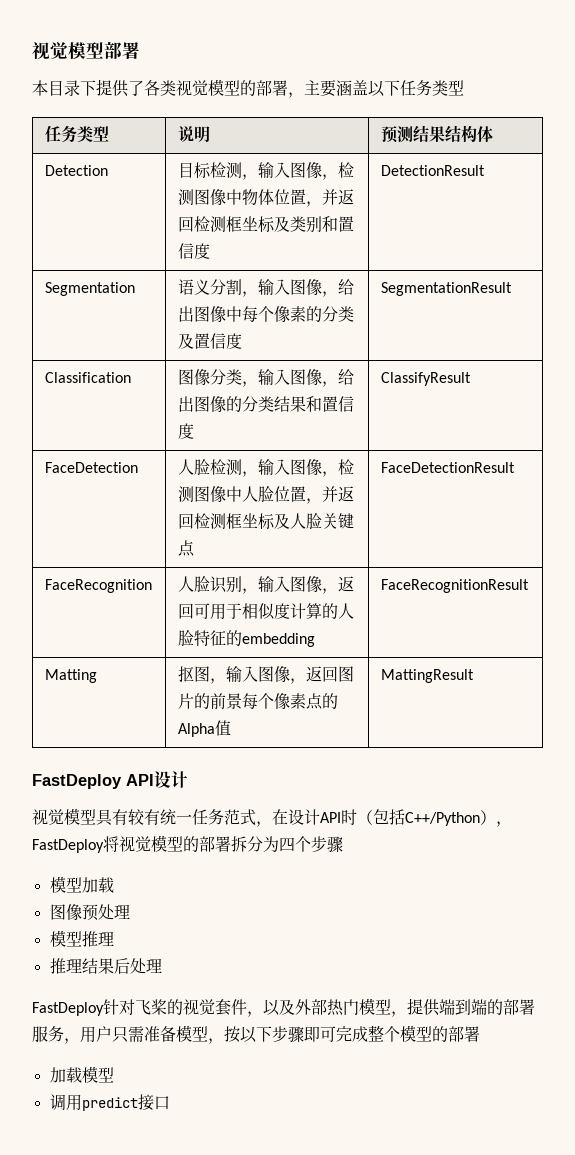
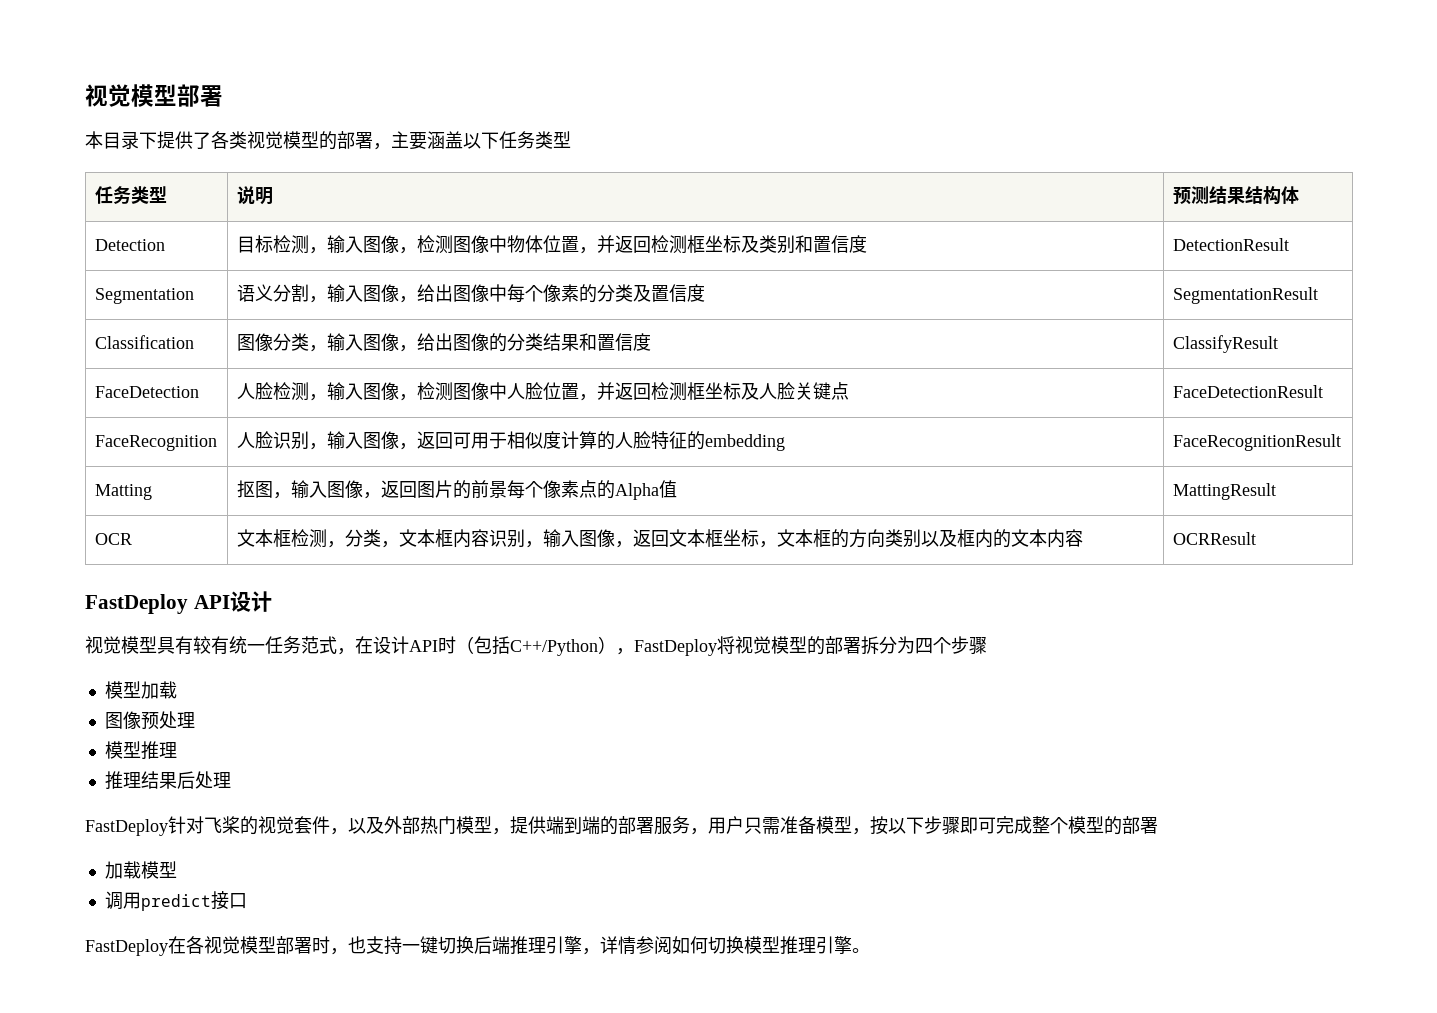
(474, 676) none -> [94,533,132,545] [236,529,1083,548] [1172,532,1256,545] // OCR | 文本框检测，分类，文本框内容识别，输入图像，返回文本框坐标，文本框的方向类别以及框内的文本内容 | OCRResult
(170, 1103) none -> [85,936,870,956] // FastDeploy在各视觉模型部署时，也支持一键切换后端推理引擎，详情参阅如何切换模型推理引擎。

